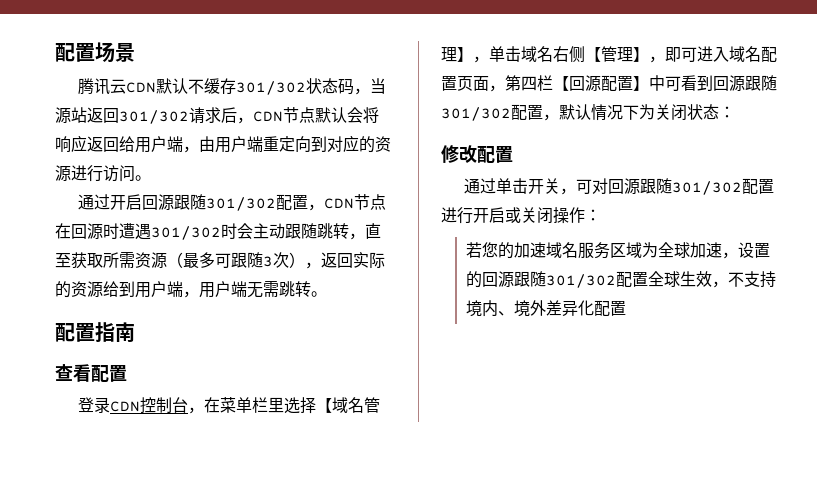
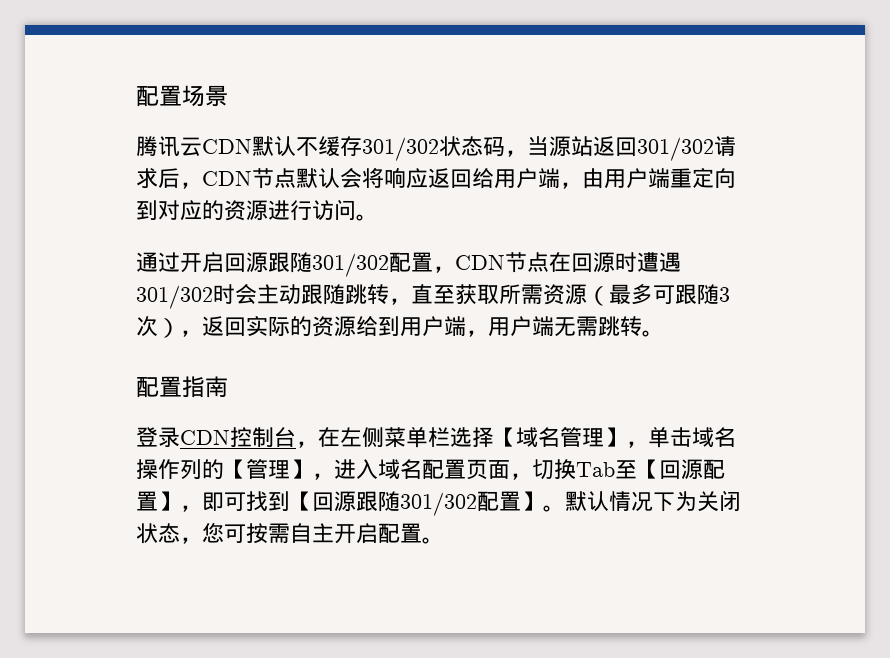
[55,364,127,382] // 查看配置 -> (228, 387) none
[219,397,284,413] 菜单栏里 -> [340,427,450,448] 左侧菜单栏
[553,46,585,63] 右侧 -> [136,459,224,479] 操作列的
[665,47,697,62] 即可 -> (334, 476) none
[505,75,553,91] 第四栏 -> [532,459,637,480] 切换Tab至
[649,75,777,92] [441,104,559,121] 中可看到回源跟随301/302配置， -> [180,491,565,516] ，即可找到【回源跟随301/302配置】。
[719,106,735,118] [441,145,513,163] [463,178,774,195] [441,207,601,224] [466,242,771,259] [466,271,777,288] [466,300,627,317] ： // 修改配置 // 通过单击开关，可对回源跟随301/302配置进行开启或关闭操作： // 若您的加速域名服务区域为全球加速，设置的回源跟随301/302配置全球生效，不支持境内、境外差异化配置 -> [180,522,444,544] ，您可按需自主开启配置。

